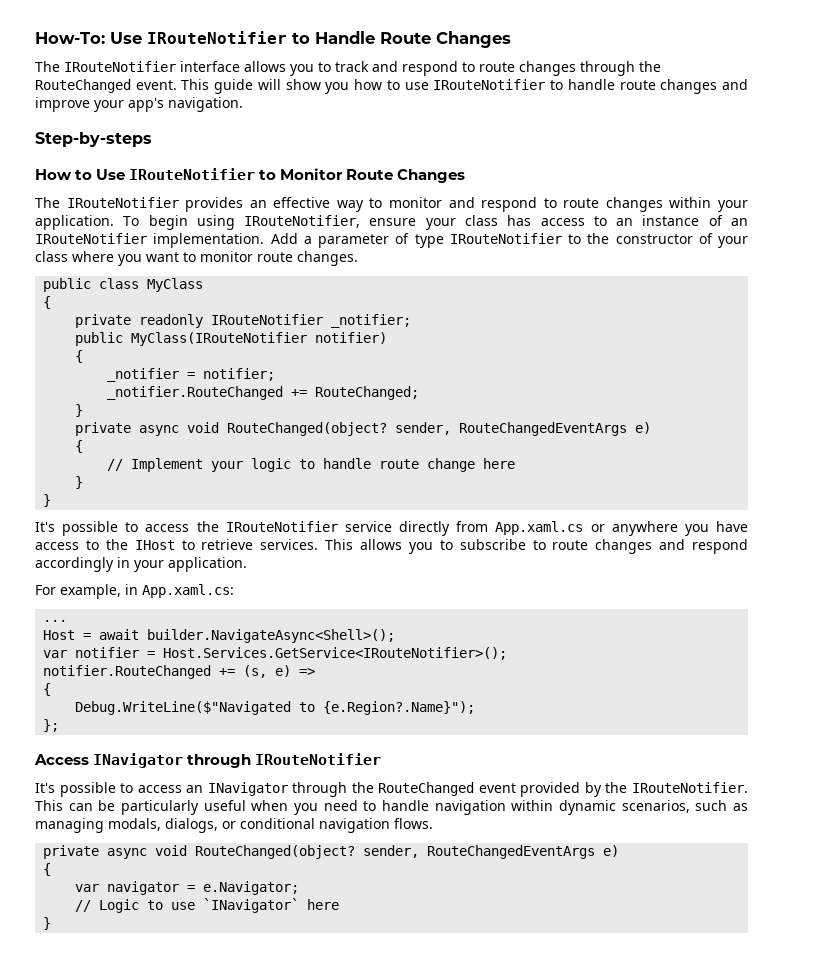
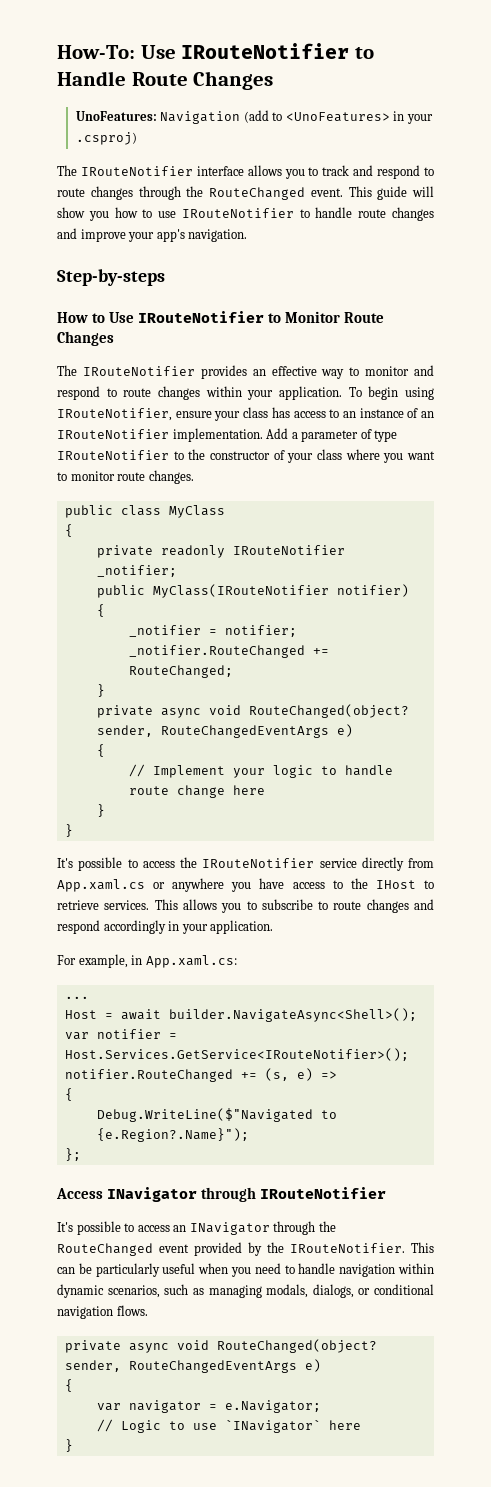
(511, 39) none -> [75,110,433,124] [75,132,137,145] // UnoFeatures: Navigation (add to <UnoFeatures> in your .csproj)

